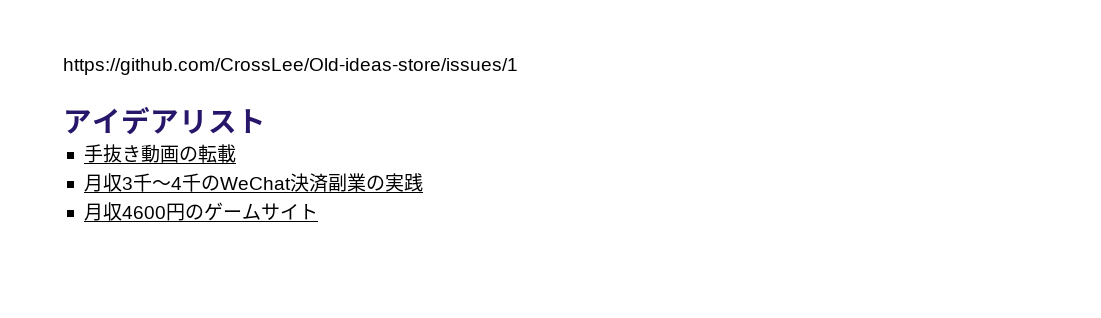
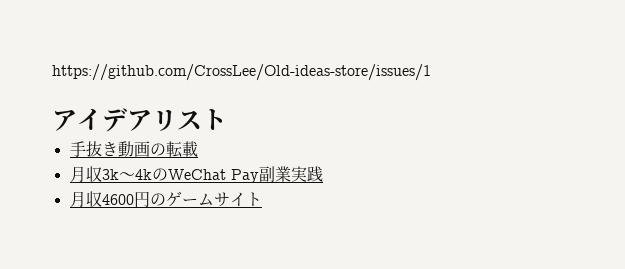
[121,173,385,192] 3千～4千のWeChat決済副業の -> [101,166,291,183] 3k～4kのWeChat Pay副業

